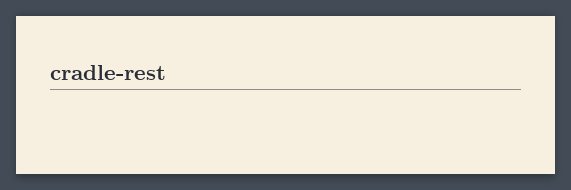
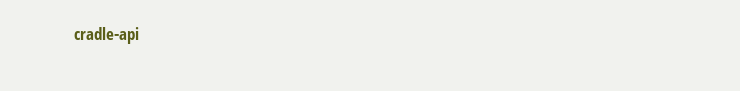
[50,65,166,80] cradle-rest -> [74,27,139,44] cradle-api

